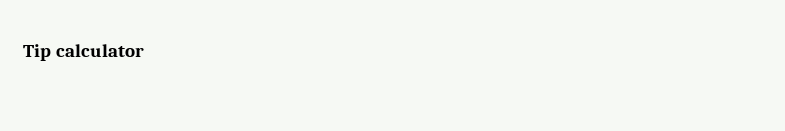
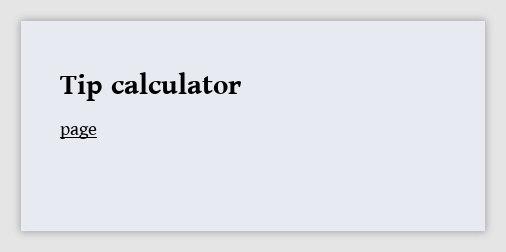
(144, 50) none -> [60,126,97,139] // page

